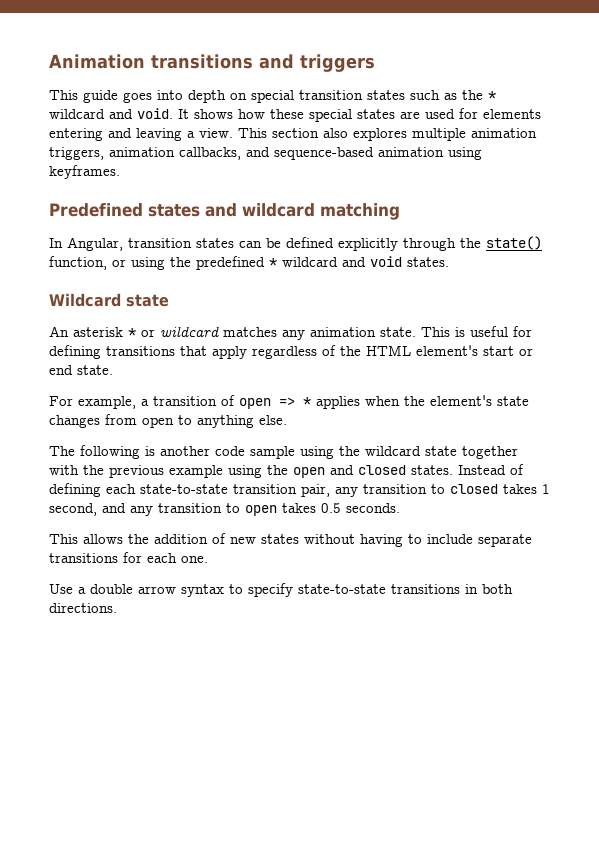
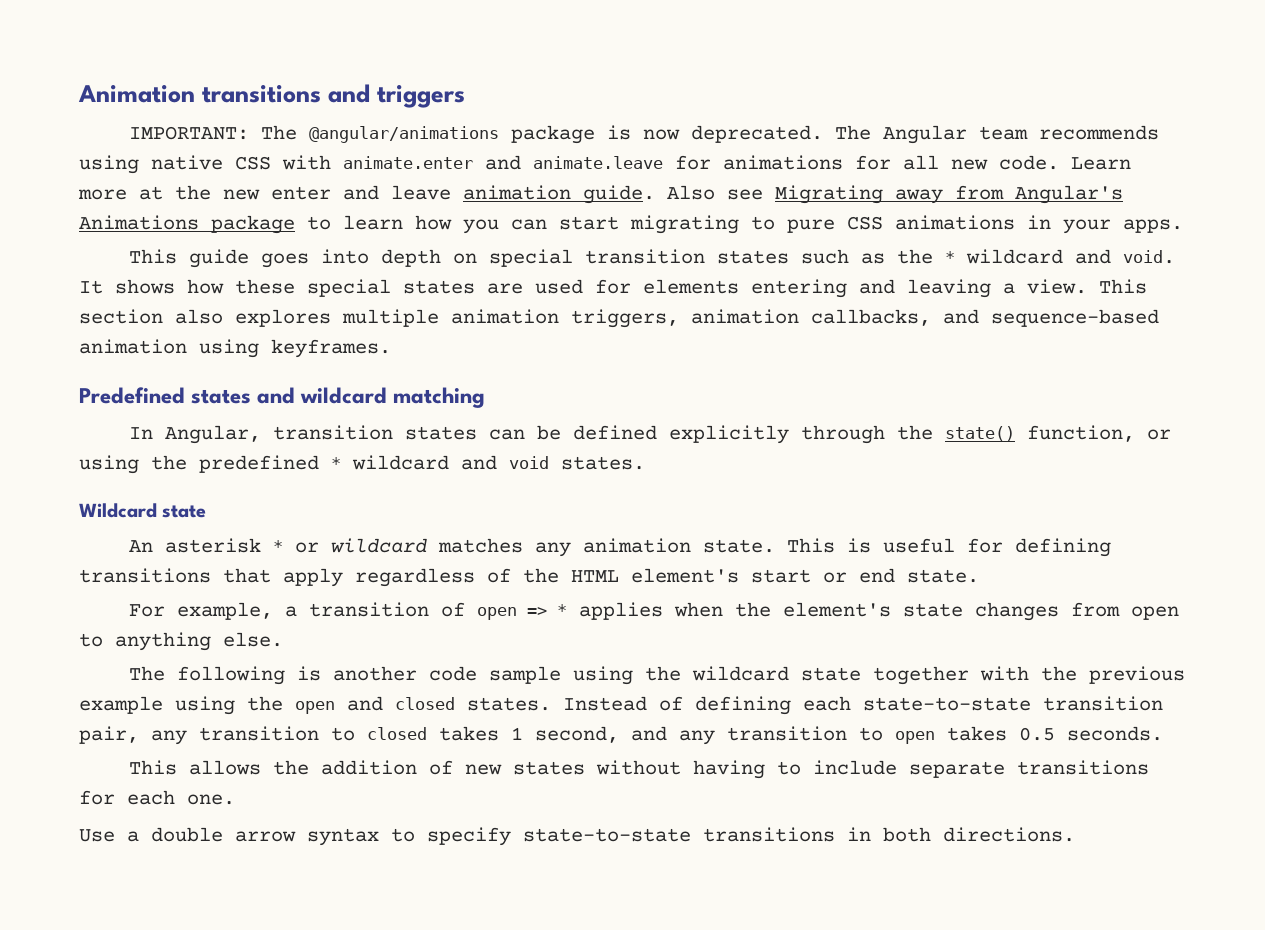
(375, 63) none -> [129,125,1160,144] [79,155,1131,174] [78,185,1123,204] [79,215,1183,234] // IMPORTANT: The @angular/animations package is now deprecated. The Angular team recommends using native CSS with animate.enter and animate.leave for animations for all new code. Learn more at the new enter and leave animation guide. Also see Migrating away from Angular's Animations package to learn how you can start migrating to pure CSS animations in your apps.

